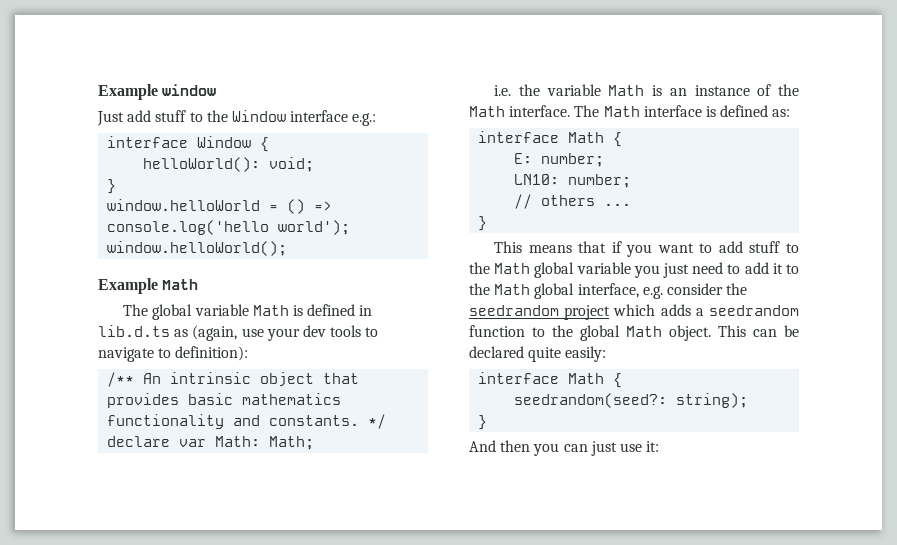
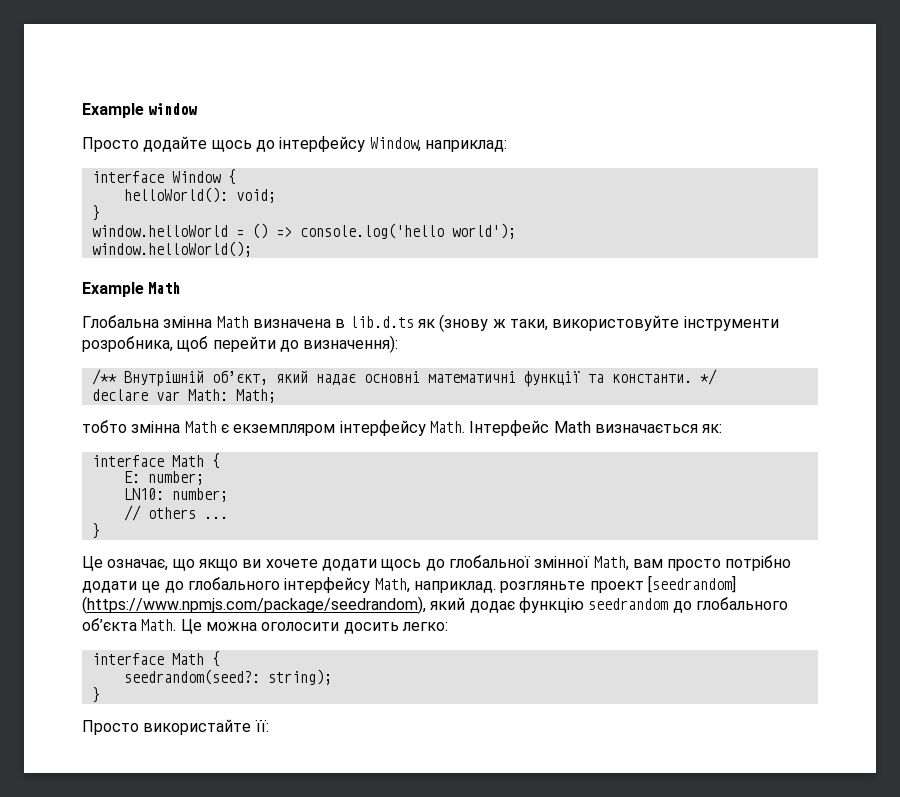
[97,110,377,126] Just add stuff to the Window interface e.g.: -> [82,136,507,152] Просто додайте щось до інтерфейсу Window, наприклад:
[123,304,373,320] [98,325,379,341] [98,346,249,362] [107,372,360,387] [107,393,342,408] [107,414,360,429] The global variable Math is defined in lib.d.ts as (again, use your dev tools to navigate to definition): // /** An intrinsic object that provides basic mathematics functionality and constants. -> [82,314,779,332] [82,335,399,353] [91,369,692,387] Глобальна змінна Math визначена в lib.d.ts як (знову ж таки, використовуйте інструменти розробника, щоб перейти до визначення): // /** Внутрішній об’єкт, який надає основні математичні функції та константи.
[494,84,799,96] [469,105,791,117] i.e. the variable Math is an instance of the Math interface. The Math interface is defined as: -> [82,420,723,436] тобто змінна Math є екземпляром інтерфейсу Math. Інтерфейс Math визначається як:
[494,241,799,257] [469,262,799,278] [469,283,748,299] [469,304,799,320] [469,325,799,341] [469,346,607,362] This means that if you want to add stuff to the Math global variable you just need to add it to the Math global interface, e.g. consider the seedrandom project which adds a seedrandom function to the global Math object. This can be declared quite easily: -> [82,555,792,571] [82,575,736,593] [82,596,788,614] [82,618,448,634] Це означає, що якщо ви хочете додати щось до глобальної змінної Math, вам просто потрібно додати це до глобального інтерфейсу Math, наприклад. розгляньте проект [seedrandom] (https://www.npmjs.com/package/seedrandom), який додає функцію seedrandom до глобального об’єкта Math. Це можна оголосити досить легко:
[469,440,660,456] And then you can just use it: -> [82,719,269,735] Просто використайте її:

